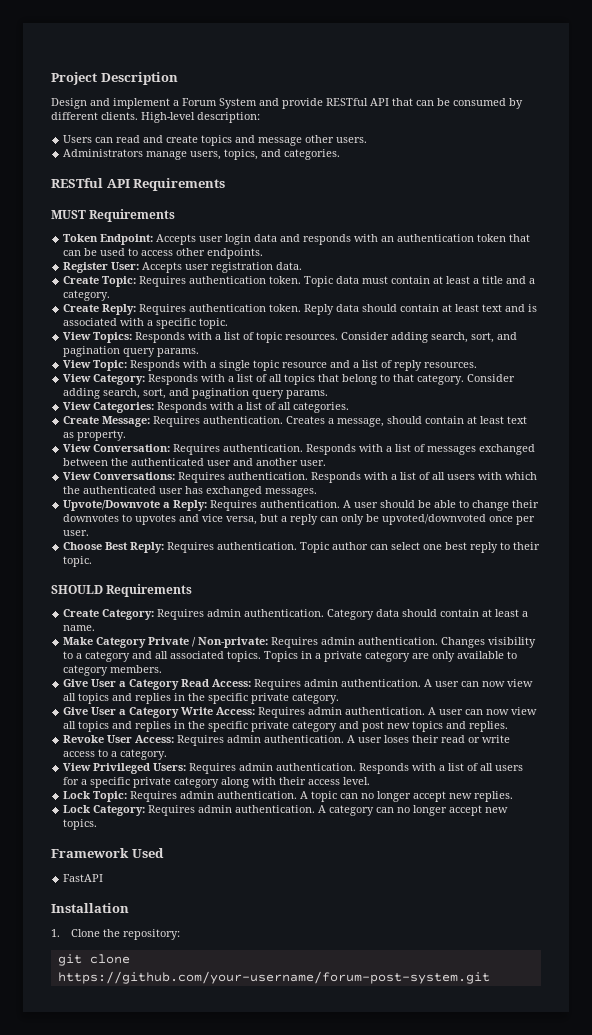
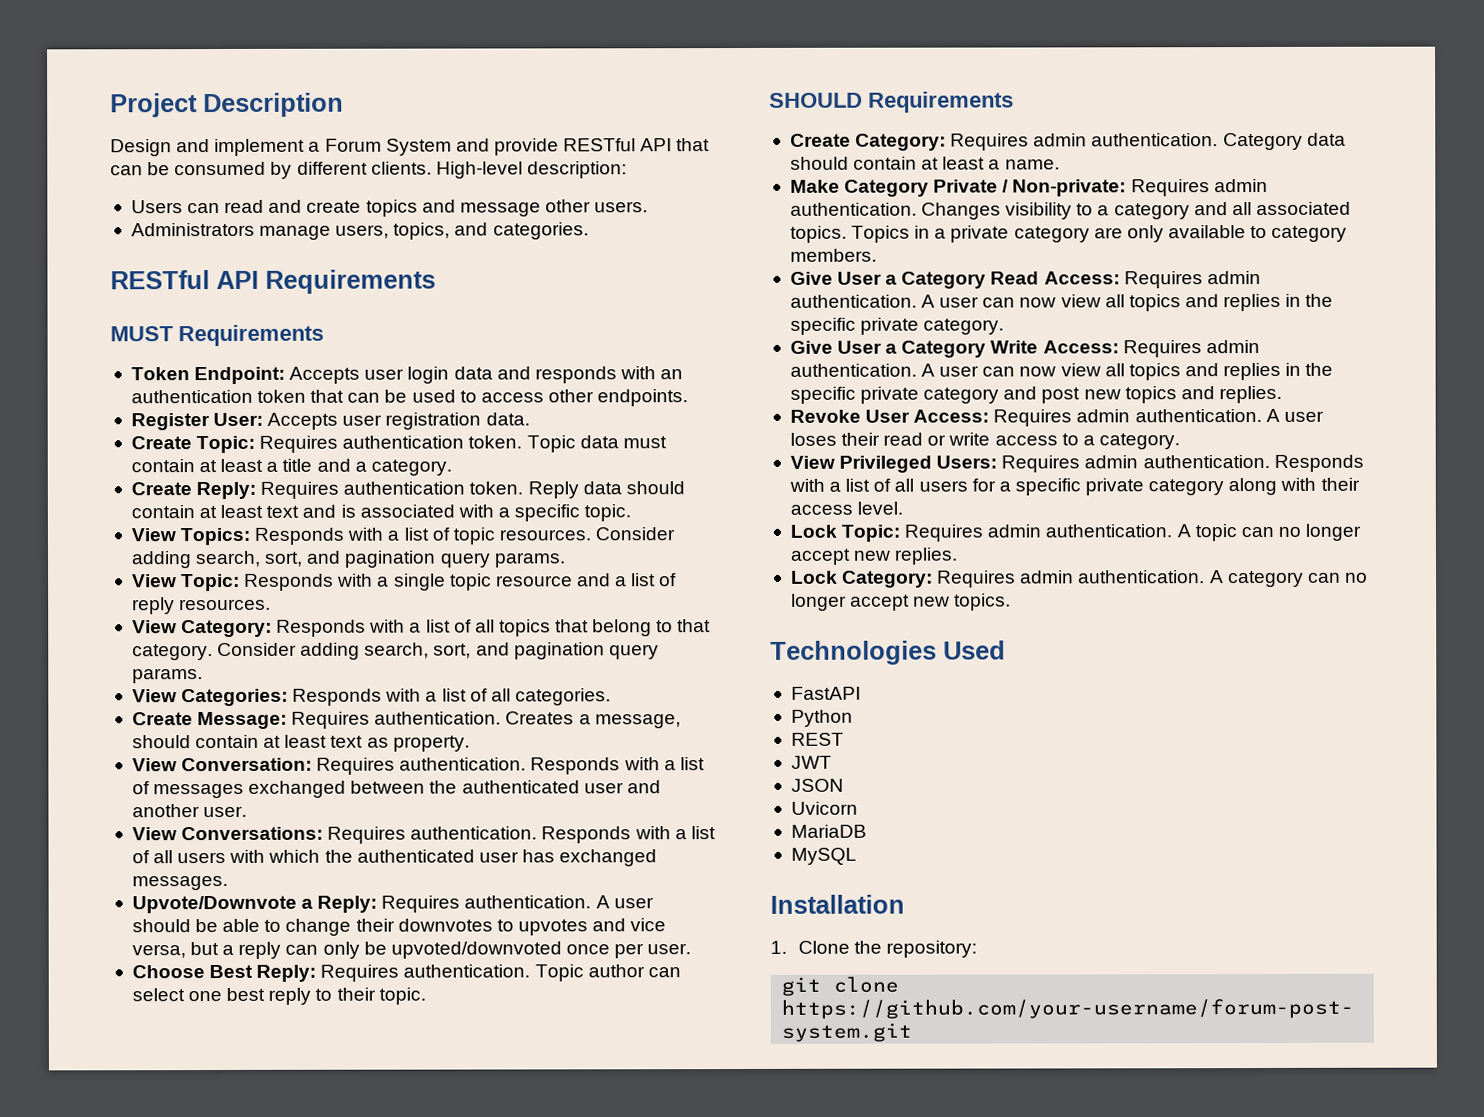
[51,848,129,858] Framework -> [770,640,937,665] Technologies
(104, 878) none -> [790,709,853,727] [790,732,844,746] [790,755,832,769] [790,778,844,792] [790,801,858,815] [790,824,867,838] [790,847,857,865] // Python // REST // JWT // JSON // Uvicorn // MariaDB // MySQL

